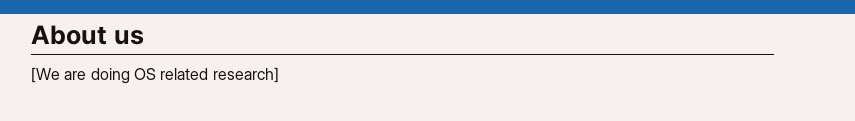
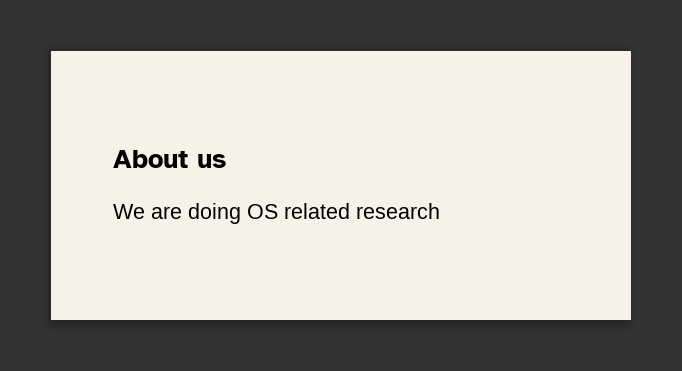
[31,67,60,83] [We -> [113,204,145,219] We
[212,67,279,83] research] -> [356,203,440,219] research

